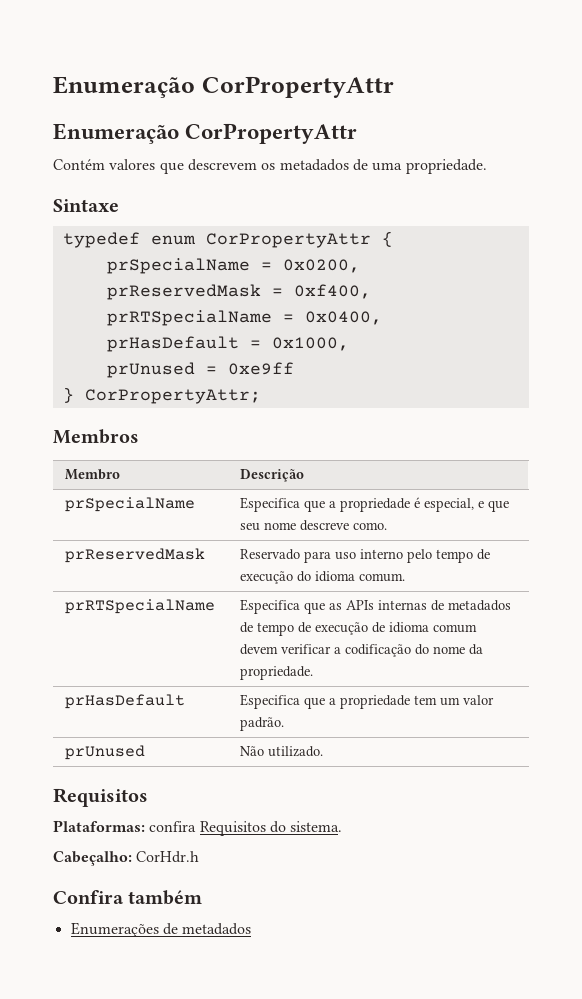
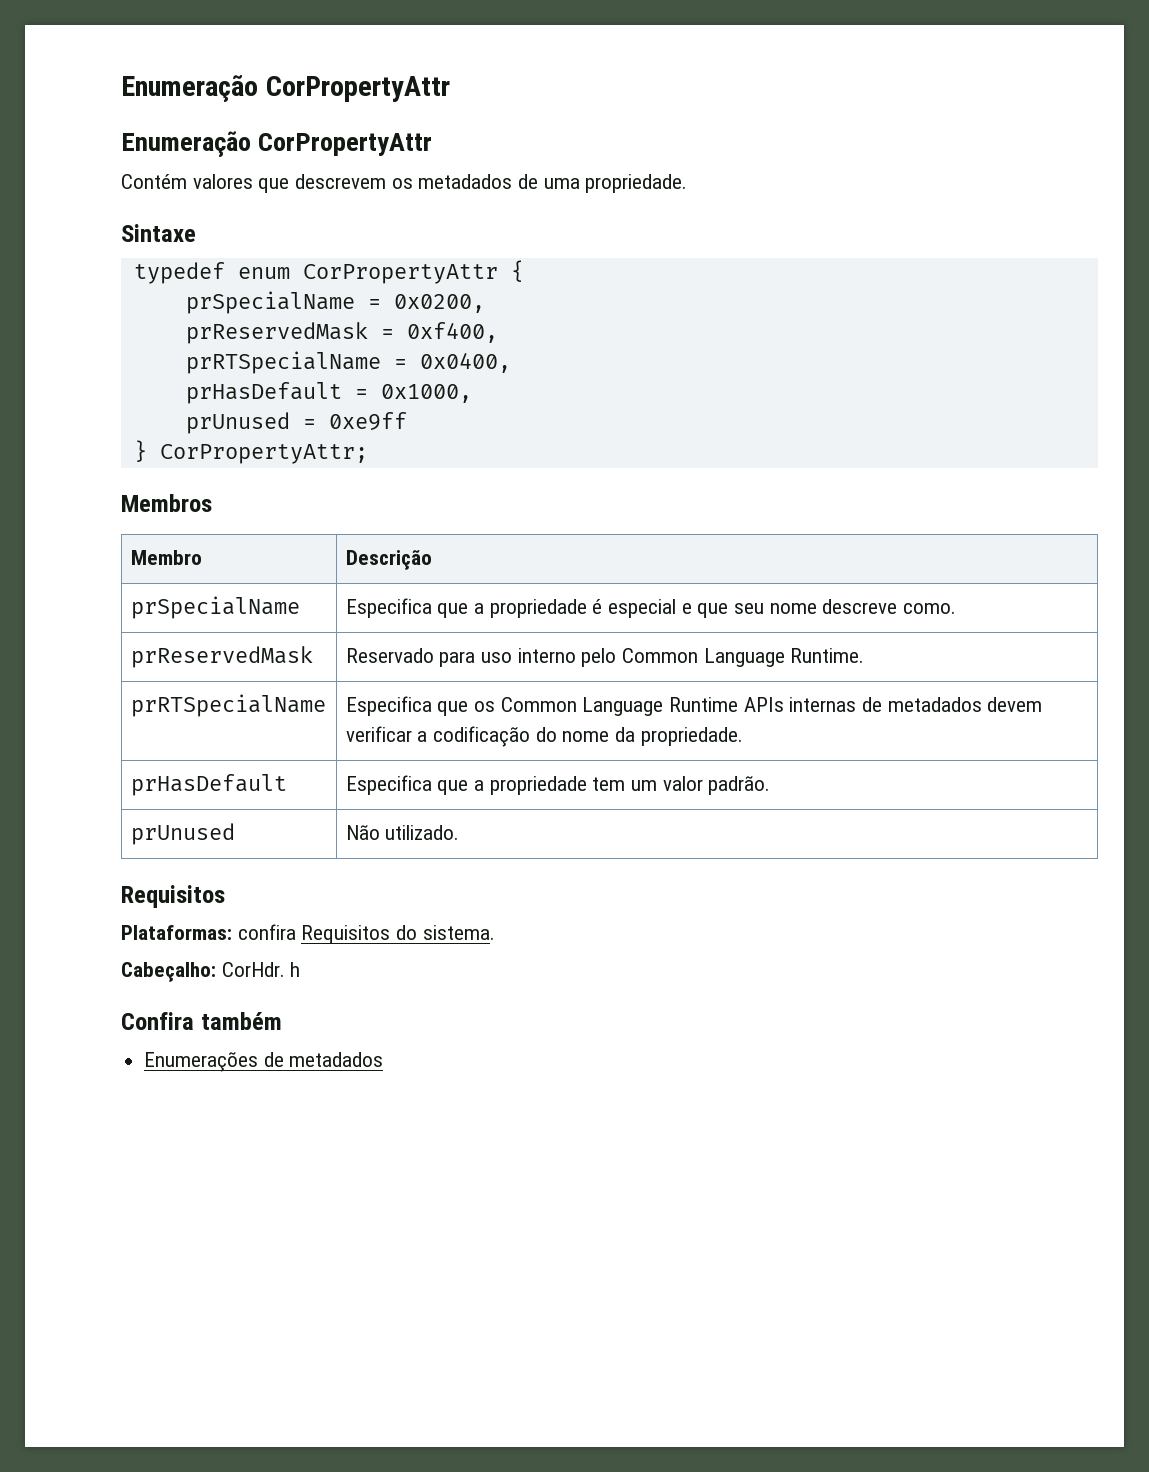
[424,498,475,512] especial, -> [608,599,677,618] especial
[436,549,491,563] [240,571,406,584] [65,599,216,614] [240,599,512,614] [240,622,478,636] tempo de execução do idioma comum. // prRTSpecialName | Especifica que as APIs internas de metadados de tempo de execução de idioma comum -> [622,648,865,667] [130,694,326,717] [345,696,982,716] Common Language Runtime. // prRTSpecialName | Especifica que os Common Language Runtime APIs internas de metadados
[136,851,200,863] CorHdr.h -> [221,962,301,977] CorHdr. h

